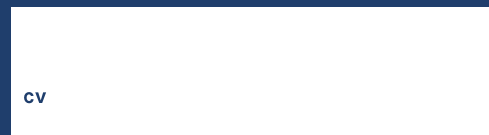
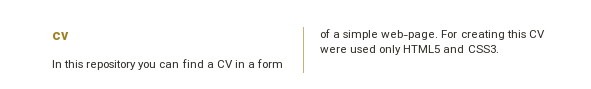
(47, 98) none -> [52,59,284,70] [320,29,545,40] [320,45,499,55] // In this repository you can find a CV in a form of a simple web-page. For creating this CV were used only HTML5 and CSS3.

